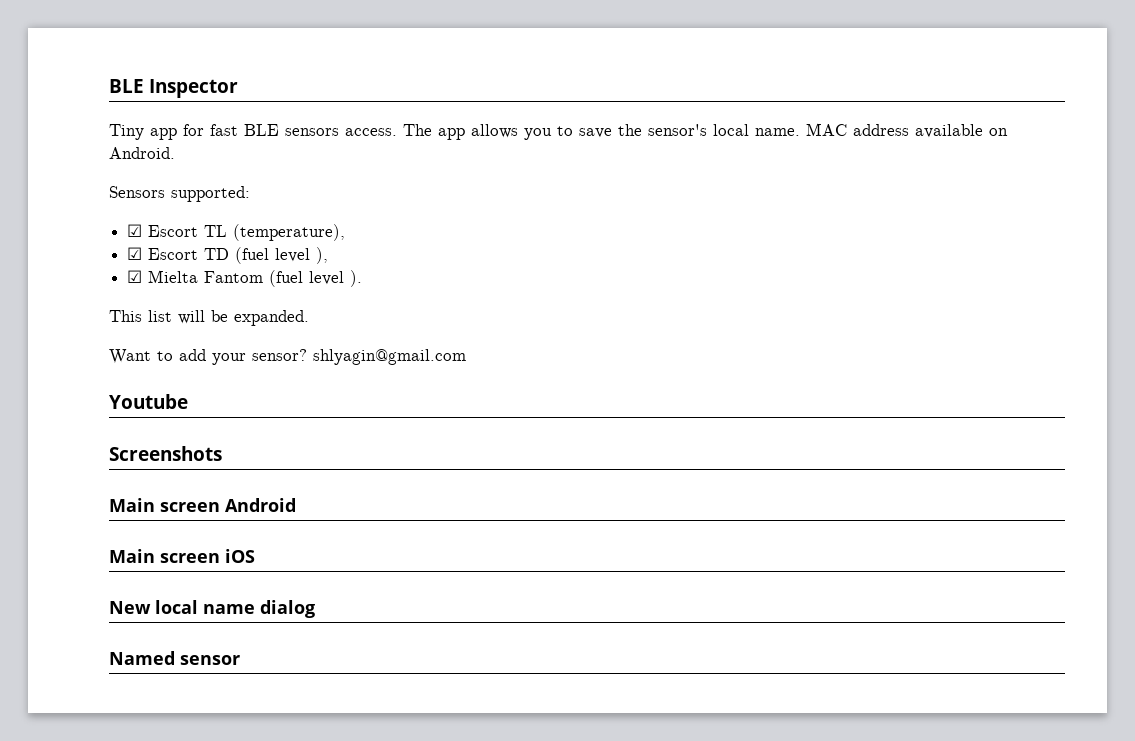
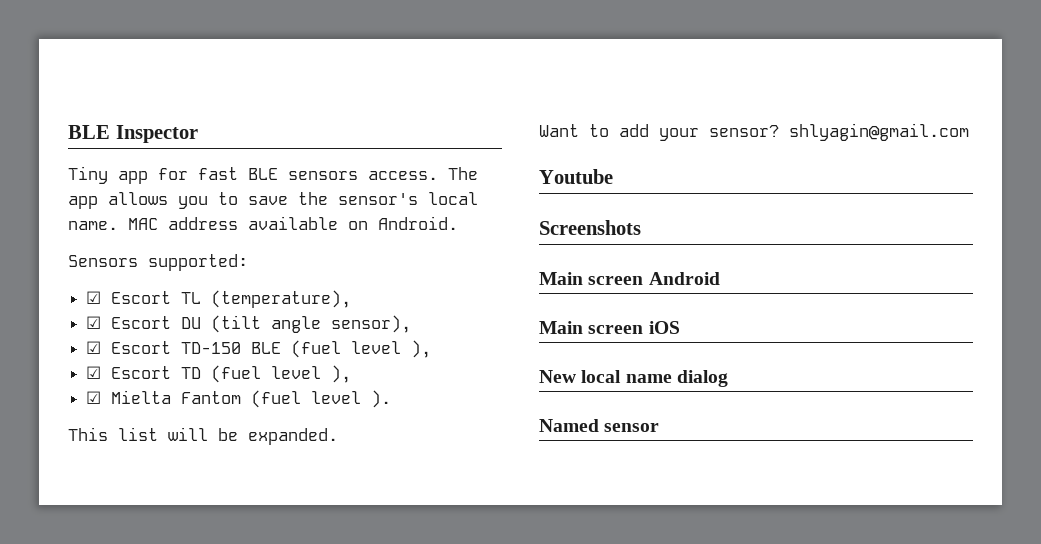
(346, 232) none -> [86,315,412,333] [86,340,432,358] // ☑ Escort DU (tilt angle sensor), // ☑ Escort TD-150 BLE (fuel level ),

